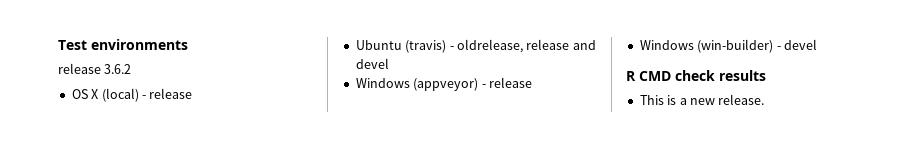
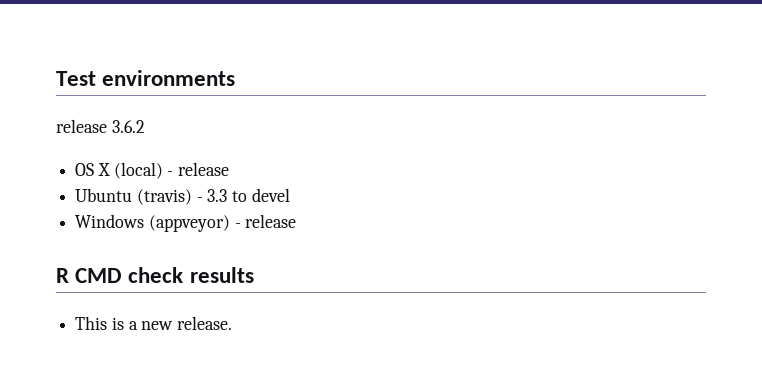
[456,39,596,53] oldrelease, release and -> [207,189,248,202] 3.3 to
[639,39,817,53] // Windows (win-builder) - devel -> (297, 221) none

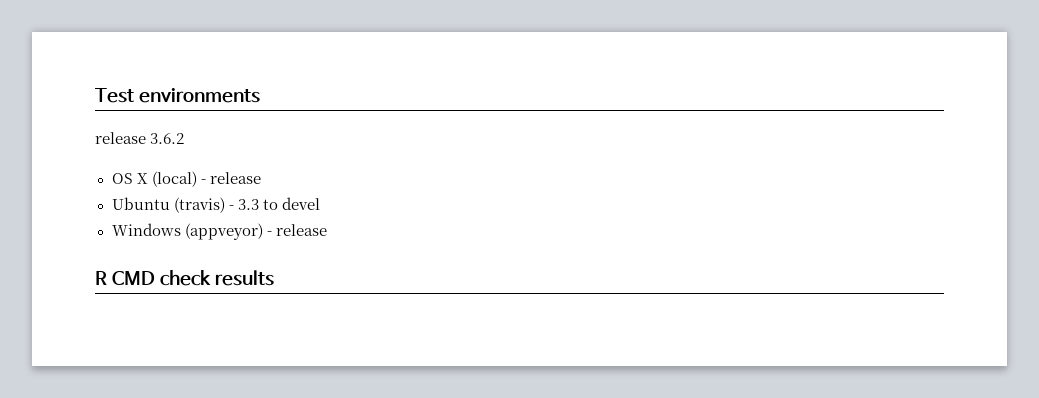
[75,316,233,330] // This is a new release. -> (275, 278) none

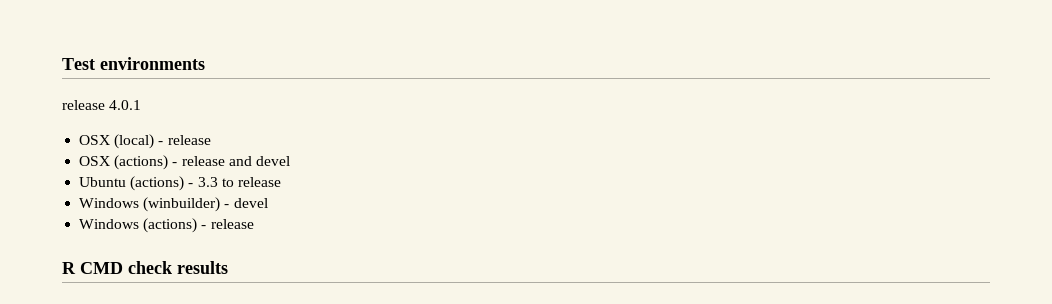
[150,133,185,144] [111,173,148,184] 3.6.2 // OS X -> [109,100,142,110] [79,135,111,145] 4.0.1 // OSX
(261, 178) none -> [79,155,290,170] // OSX (actions) - release and devel
[173,197,225,213] (travis) -> [130,176,185,191] (actions)
(278, 204) none -> [237,177,281,187] [79,197,230,212] release // Windows (winbuilder) -
[184,223,263,240] (appveyor) -> [143,218,198,233] (actions)

